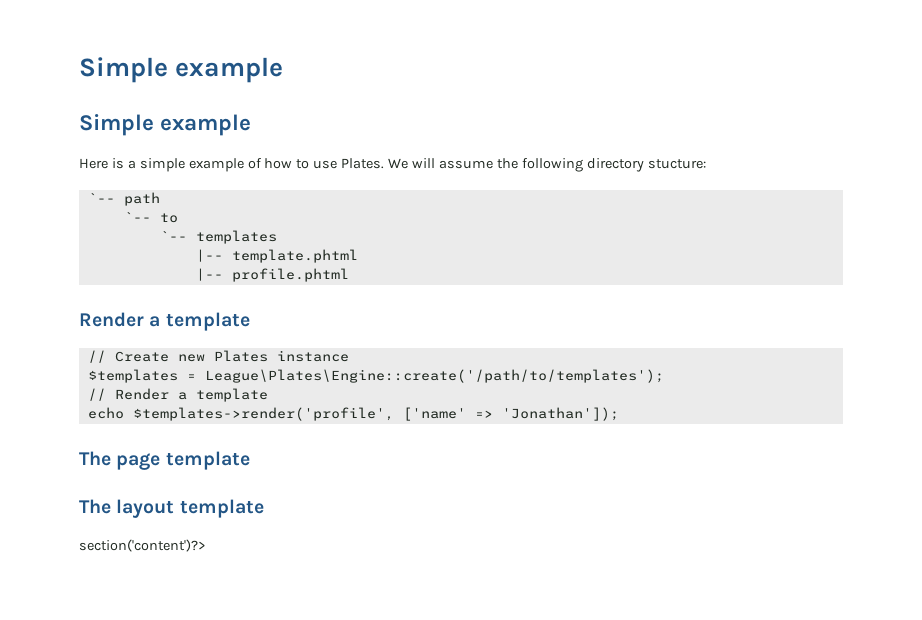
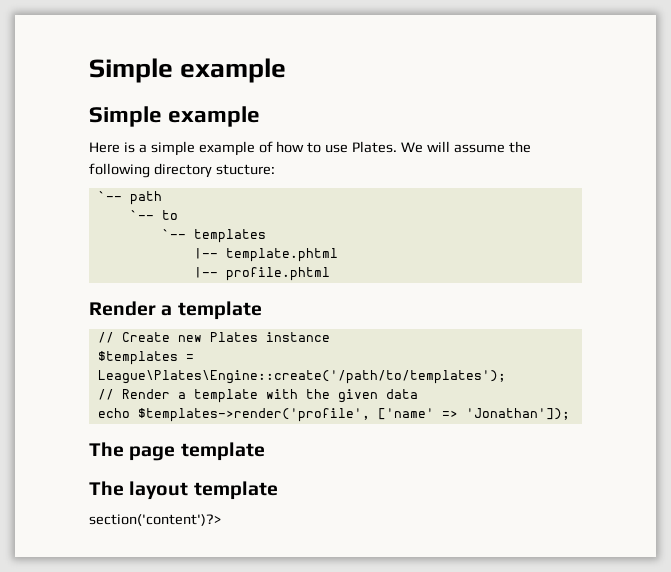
(268, 395) none -> [265,389,418,403] with the given data

